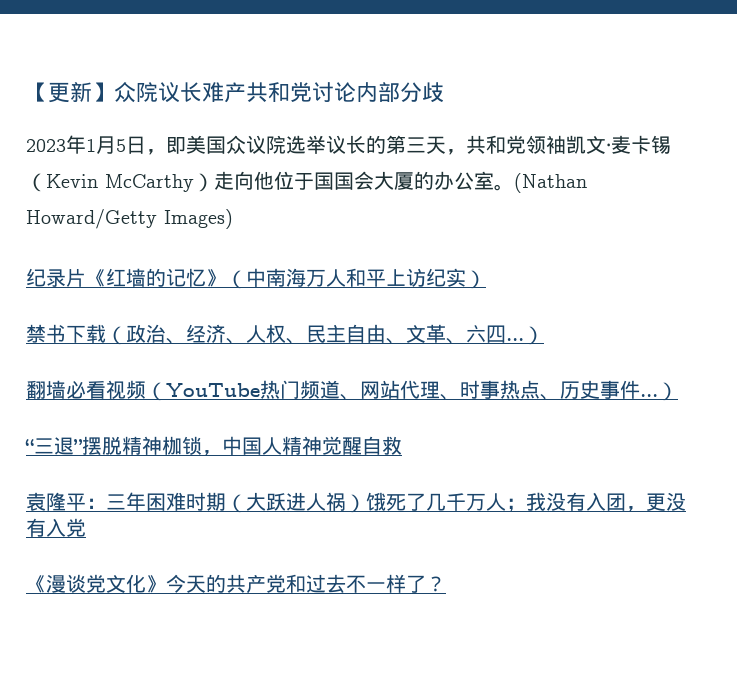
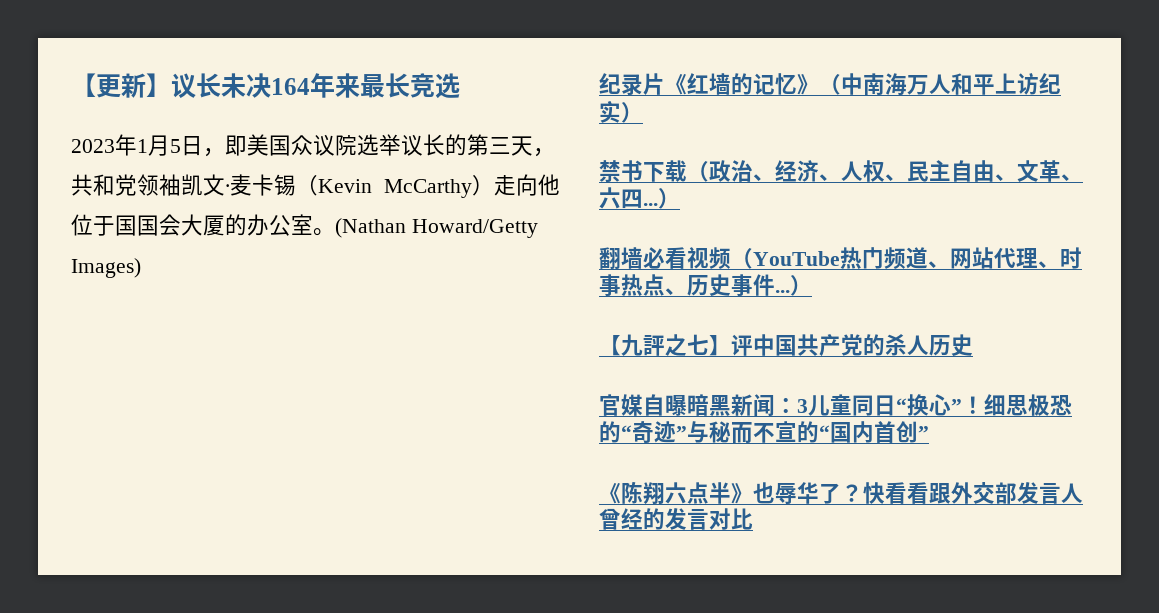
[114,82,444,103] 众院议长难产共和党讨论内部分歧 -> [171,73,460,99] 议长未决164年来最长竞选
[25,436,402,456] [26,492,686,513] [26,518,86,537] [26,574,446,593] “三退”摆脱精神枷锁，中国人精神觉醒自救 // 袁隆平：三年困难时期（大跃进人祸）饿死了几千万人；我没有入团，更没有入党 // 《漫谈党文化》今天的共产党和过去不一样了？ -> [599,334,973,357] [599,394,1072,417] [599,421,929,444] [599,481,1083,504] [599,508,753,530] 【九評之七】评中国共产党的杀人历史 // 官媒自曝暗黑新闻：3儿童同日“换心”！细思极恐的“奇迹”与秘而不宣的“国内首创” // 《陈翔六点半》也辱华了？快看看跟外交部发言人曾经的发言对比

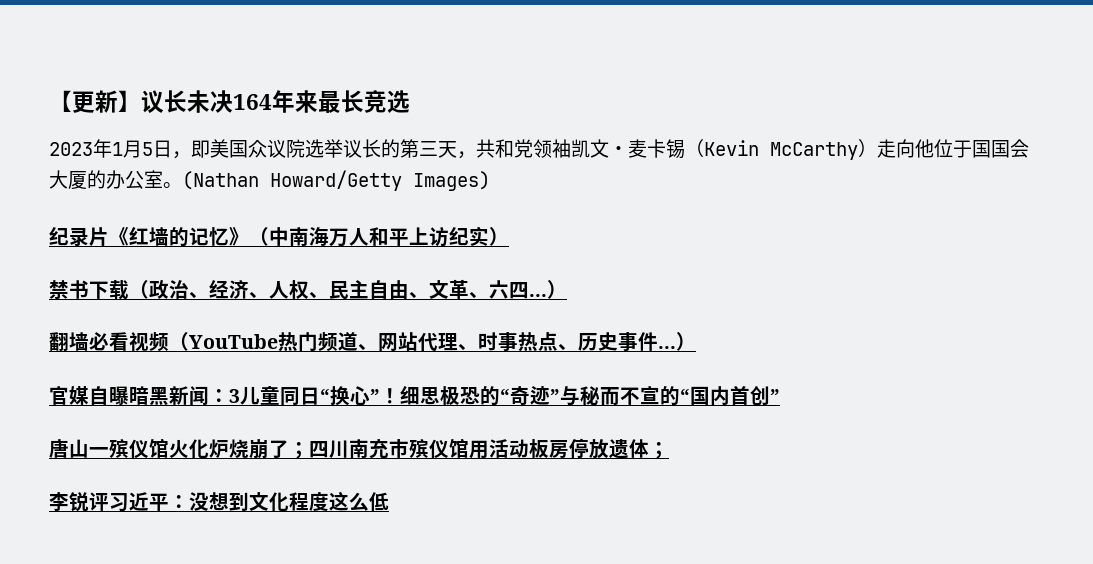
[599,334,973,357] // 【九評之七】评中国共产党的杀人历史 -> (696, 341) none
[599,481,1083,504] [599,508,753,530] 《陈翔六点半》也辱华了？快看看跟外交部发言人曾经的发言对比 -> [49,438,669,459] [49,491,389,512] 唐山一殡仪馆火化炉烧崩了；四川南充市殡仪馆用活动板房停放遗体； // 李锐评习近平：没想到文化程度这么低

